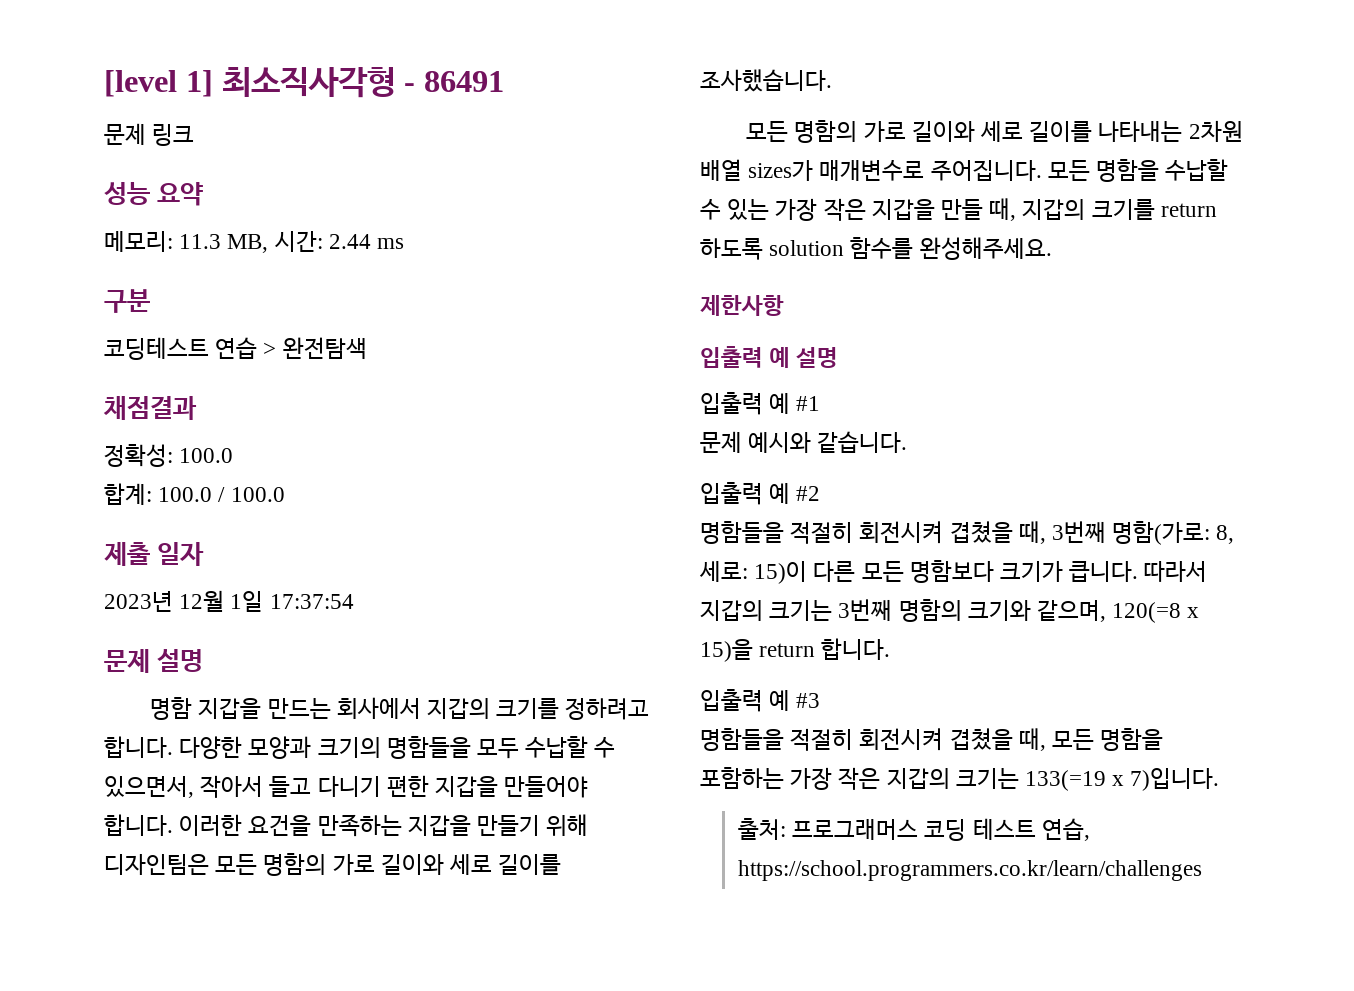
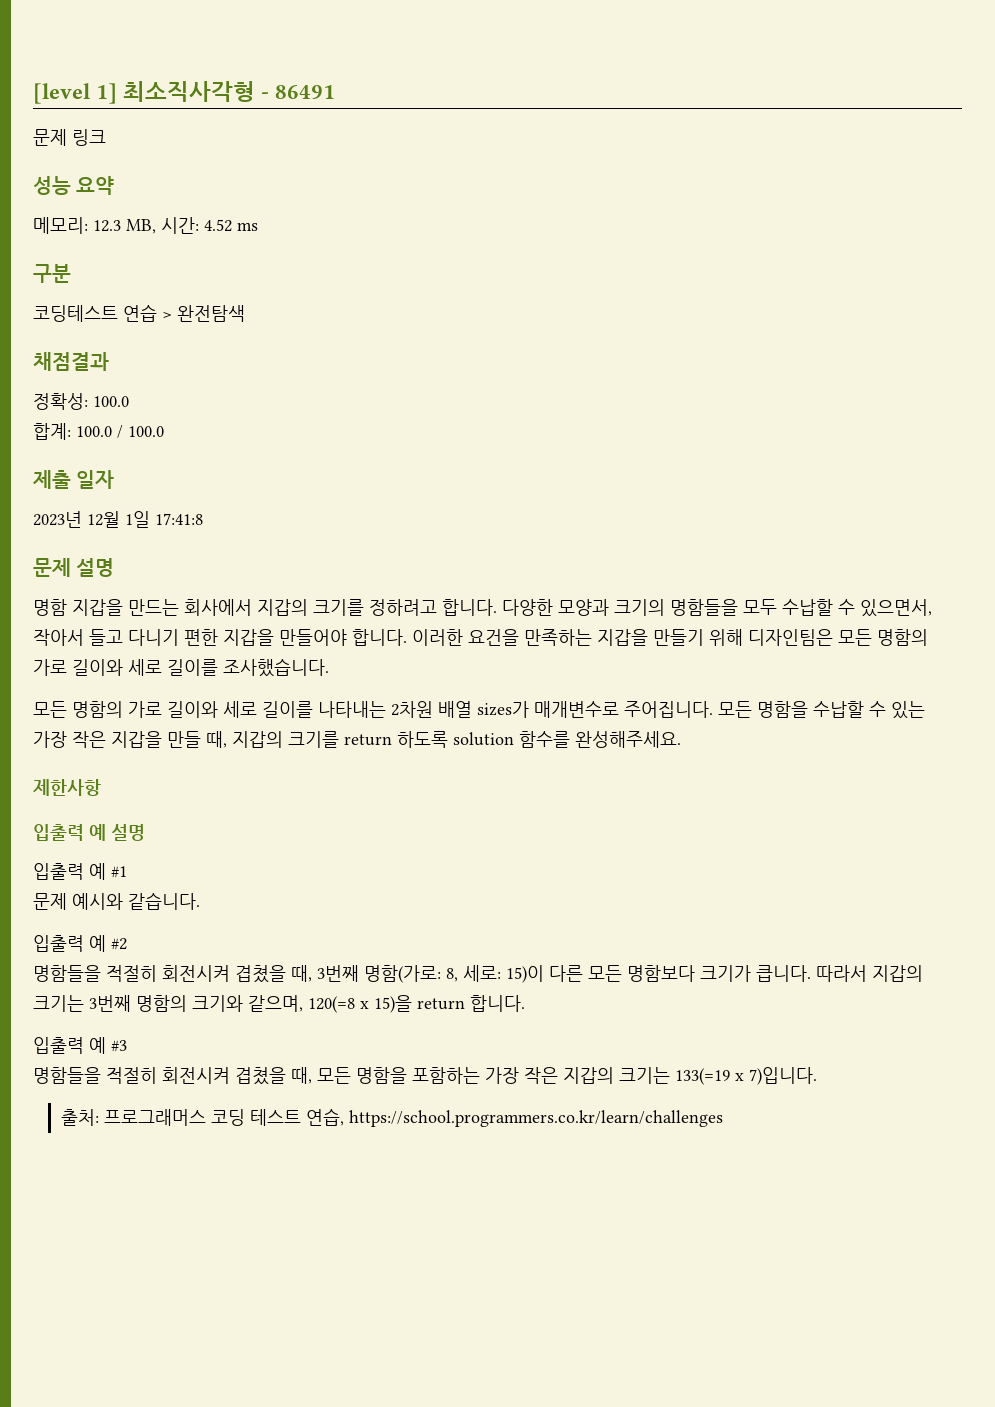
[179,234,222,249] 11.3 -> [93,220,121,232] 12.3
[328,234,371,249] 2.44 -> [204,219,232,232] 4.52
[269,594,354,609] 17:37:54 -> [155,513,203,525] 17:41:8

